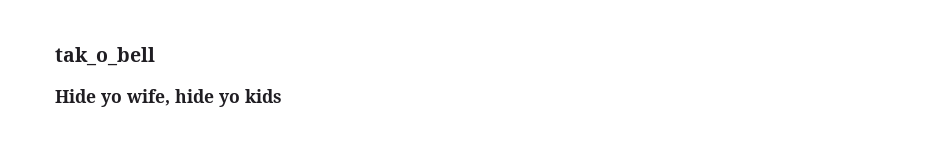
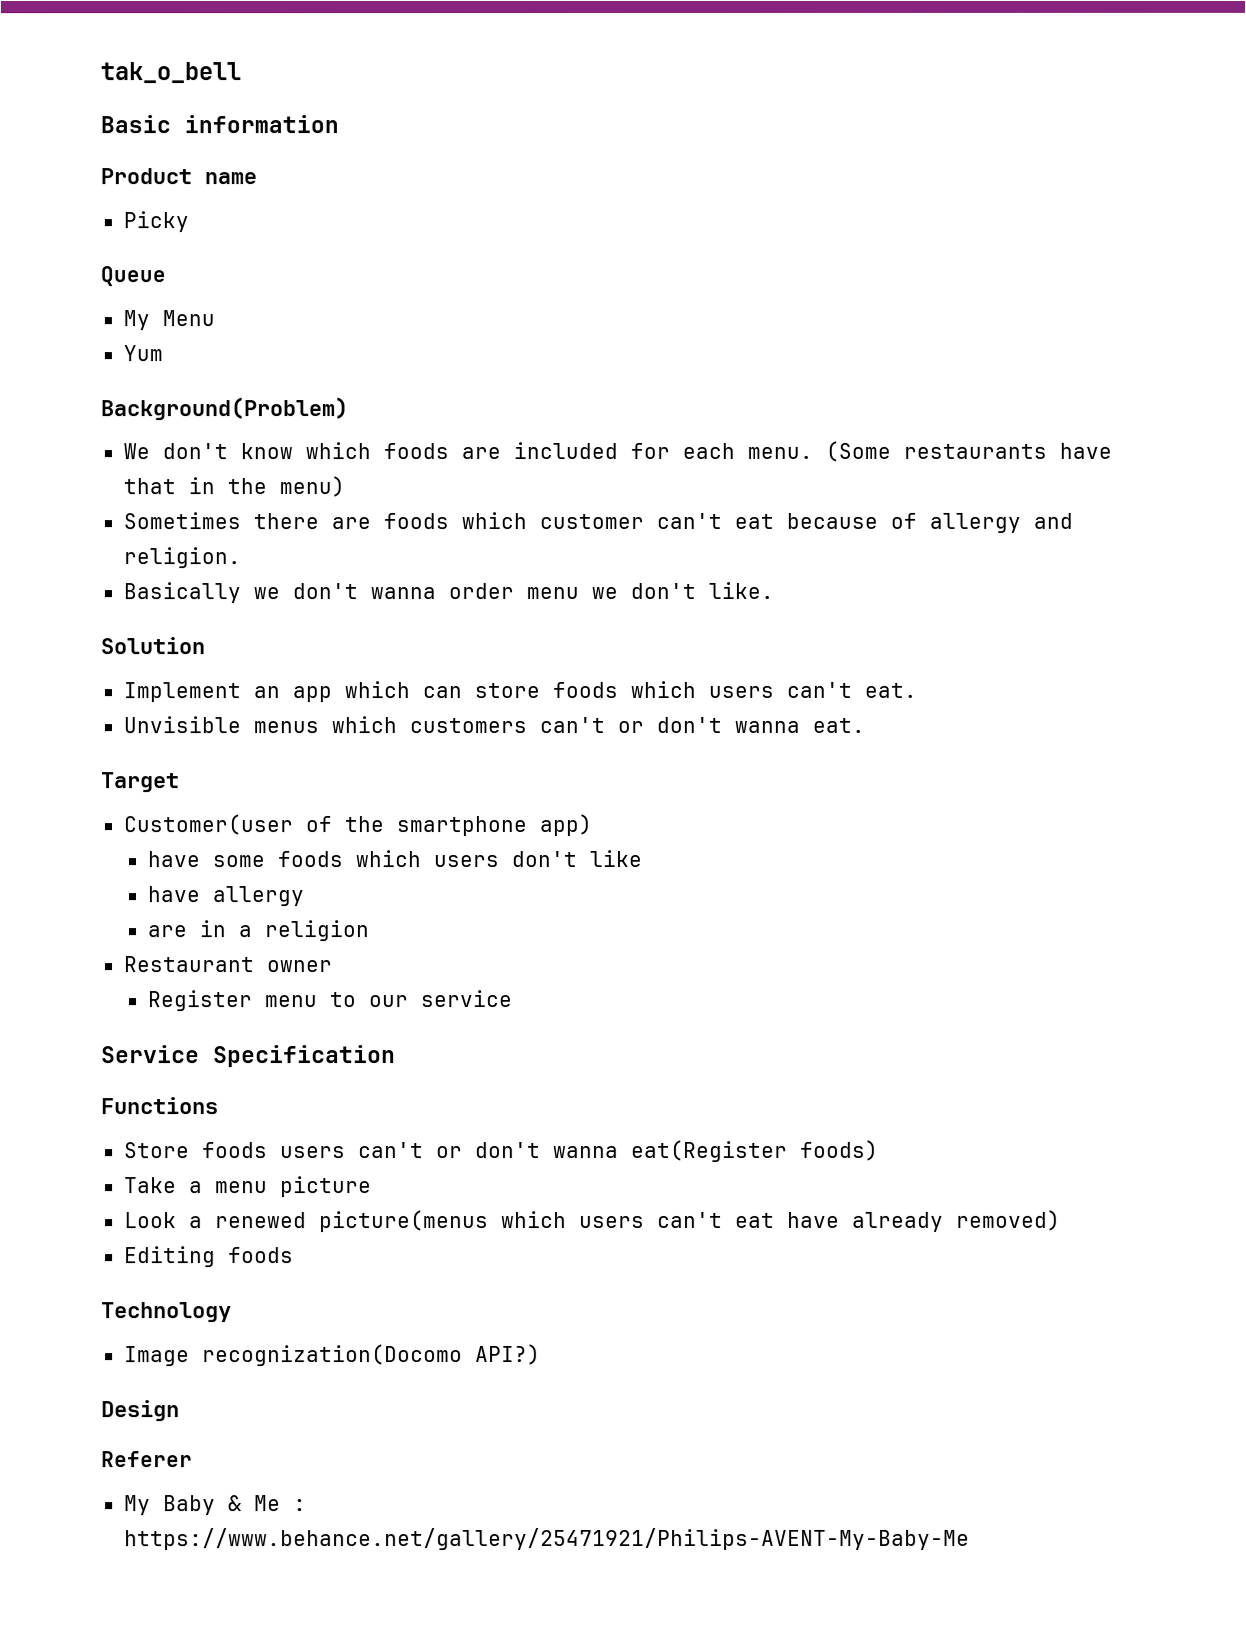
[55,89,282,107] Hide yo wife, hide yo kids -> [100,115,339,134] [100,168,257,185] [122,211,189,233] [100,266,166,287] [122,310,215,331] [122,345,163,362] [100,397,348,421] [122,440,1112,462] [122,476,345,498] [122,512,1073,533] [122,547,241,569] [122,581,774,604] [100,637,205,655] [122,680,917,703] [122,716,865,734] [100,772,179,793] [122,814,593,837] [147,849,643,868] [147,886,305,907] [147,920,370,942] [123,956,333,973] [147,990,513,1012] [101,1045,396,1068] [101,1097,219,1115] [123,1139,879,1162] [123,1176,372,1198] [123,1209,1061,1233] [123,1246,294,1268] [101,1302,232,1323] [123,1344,541,1367] [101,1400,180,1422] [101,1451,193,1468] [123,1495,307,1516] [123,1527,970,1551] Basic information // Product name // Picky // Queue // My Menu // Yum // Background(Problem) // We don't know which foods are included for each menu. (Some restaurants have that in the menu) // Sometimes there are foods which customer can't eat because of allergy and religion. // Basically we don't wanna order menu we don't like. // Solution // Implement an app which can store foods which users can't eat. // Unvisible menus which customers can't or don't wanna eat. // Target // Customer(user of the smartphone app) // have some foods which users don't like // have allergy // are in a religion // Restaurant owner // Register menu to our service // Service Specification // Functions // Store foods users can't or don't wanna eat(Register foods) // Take a menu picture // Look a renewed picture(menus which users can't eat have already removed) // Editing foods // Technology // Image recognization(Docomo API?) // Design // Referer // My Baby & Me : https://www.behance.net/gallery/25471921/Philips-AVENT-My-Baby-Me

